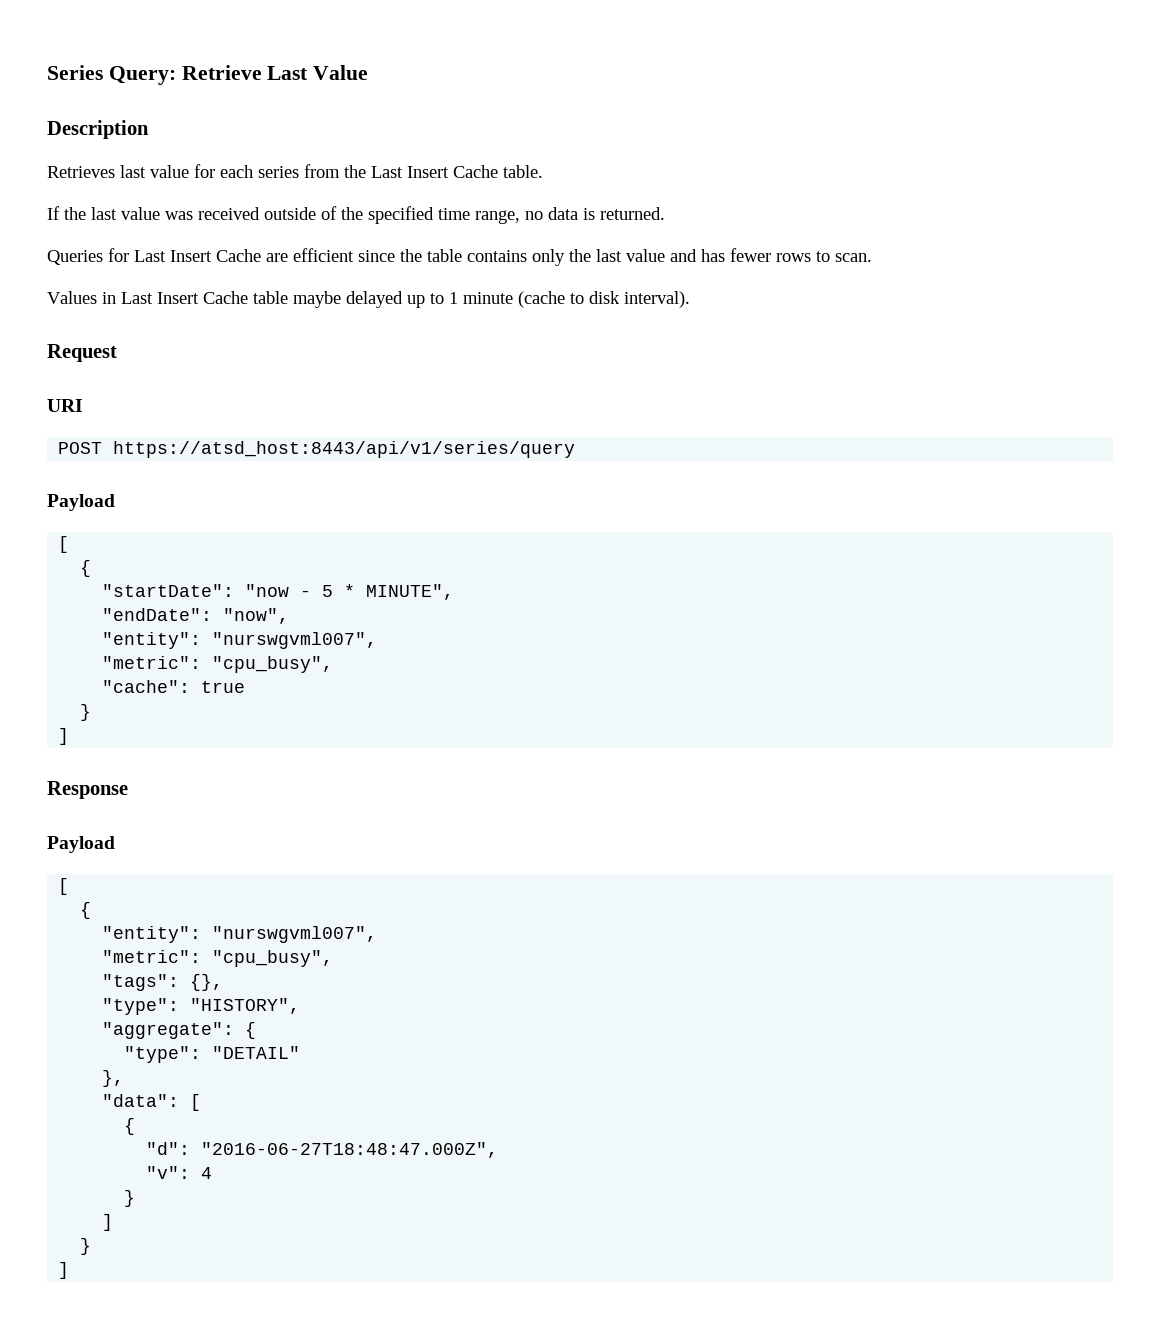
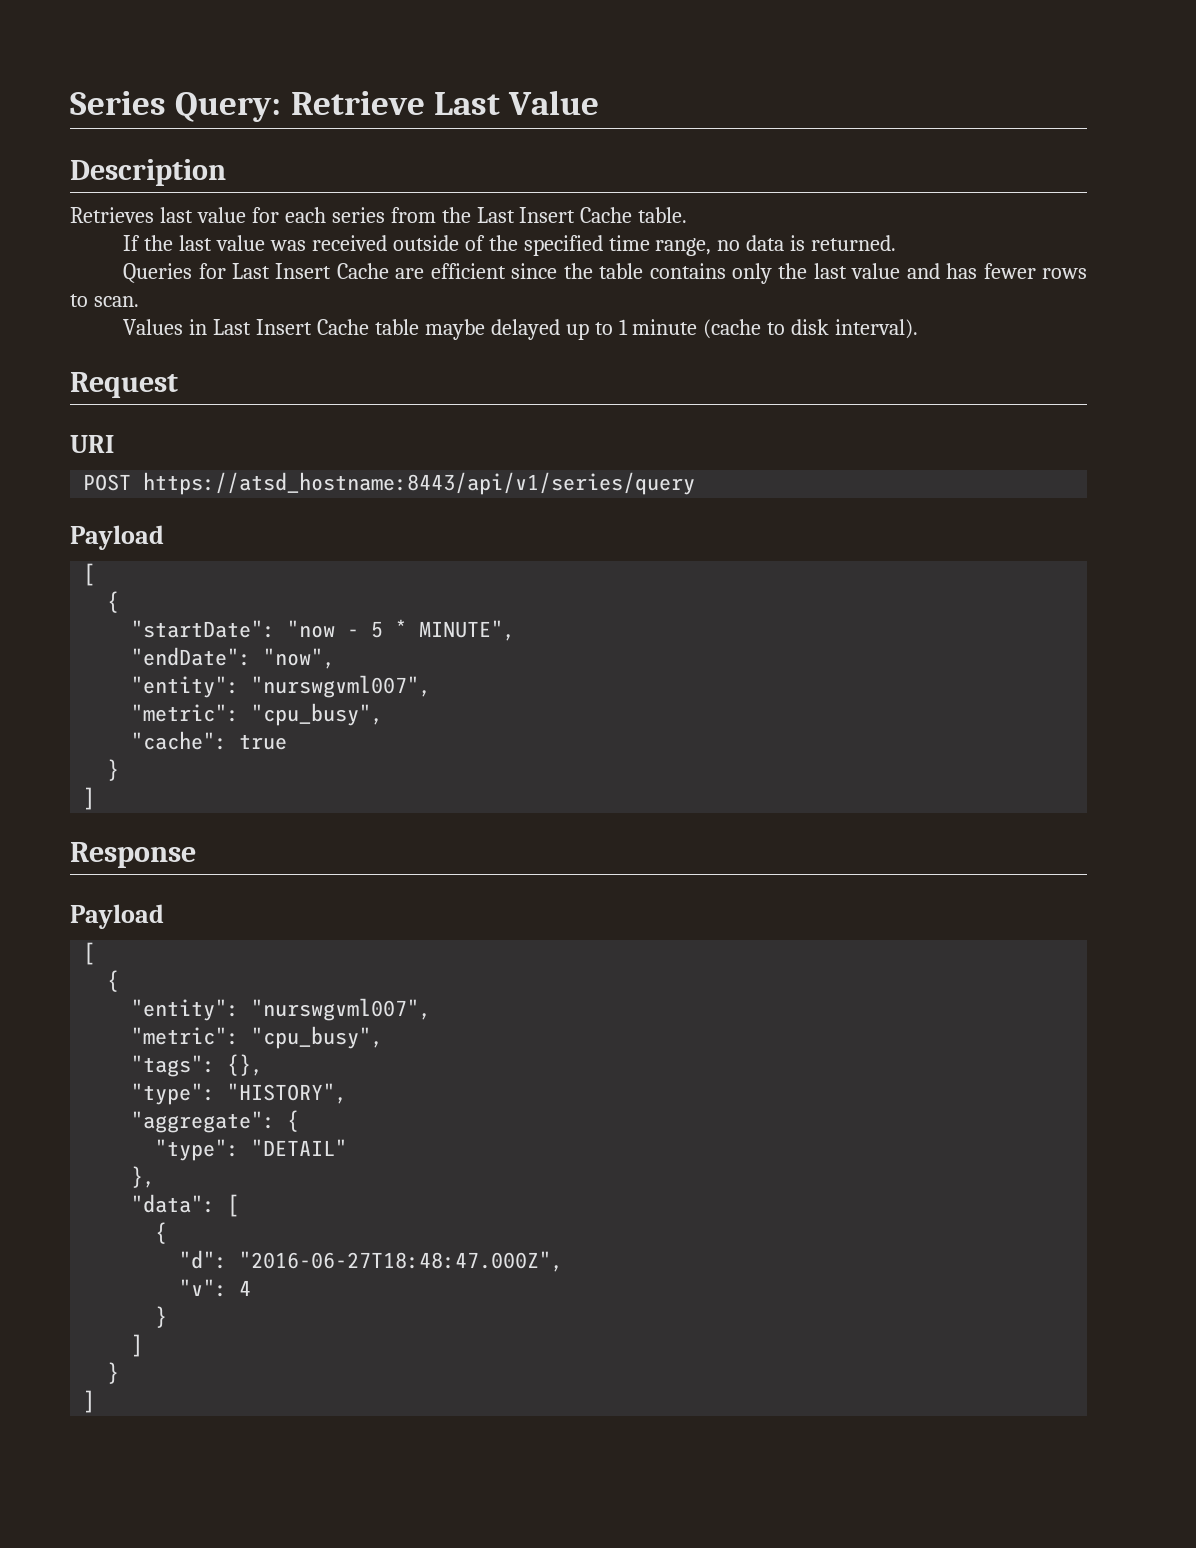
[113,441,576,458] https://atsd_host:8443/api/v1/series/query -> [143,472,696,495] https://atsd_hostname:8443/api/v1/series/query

